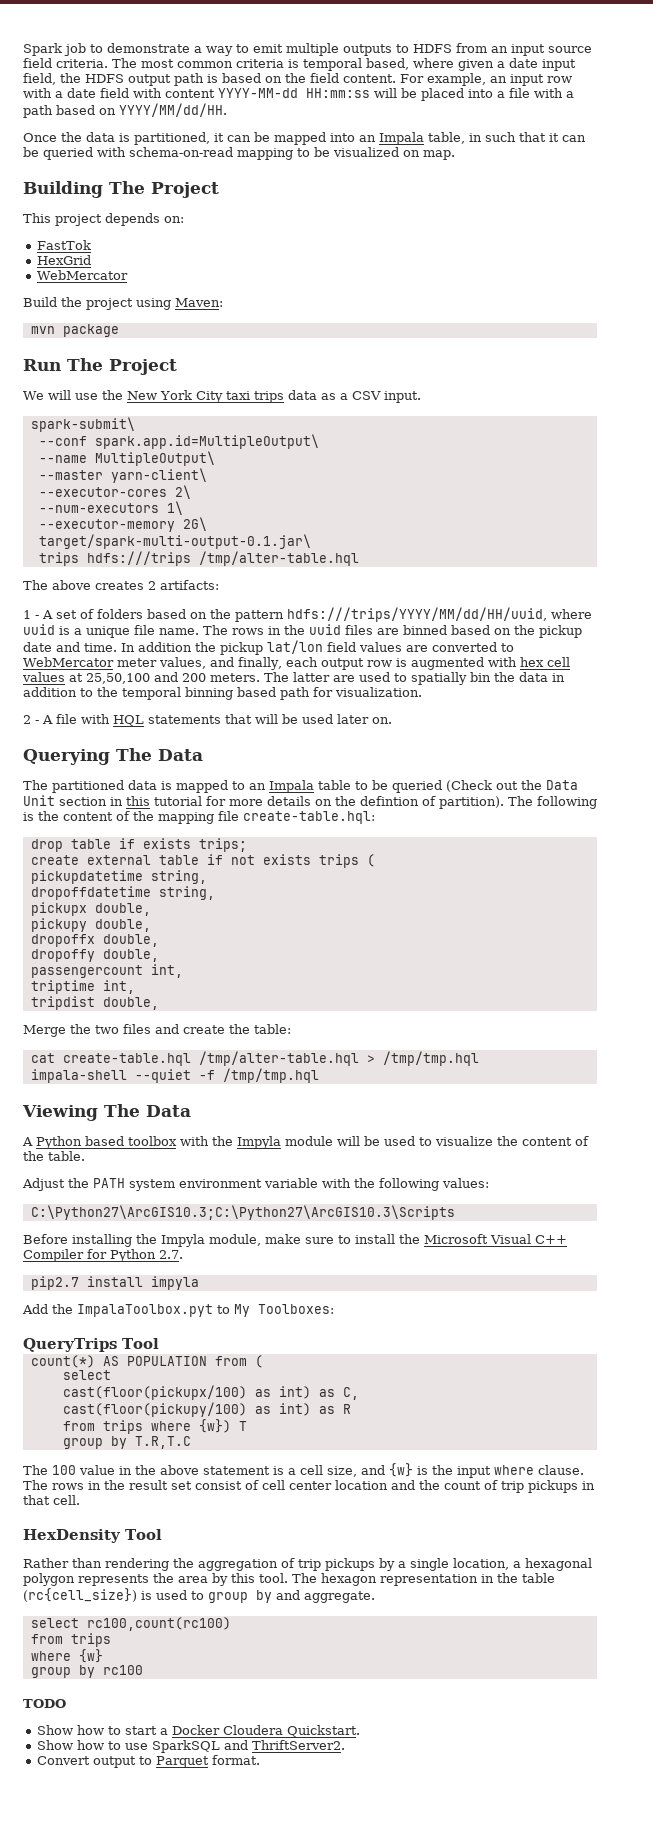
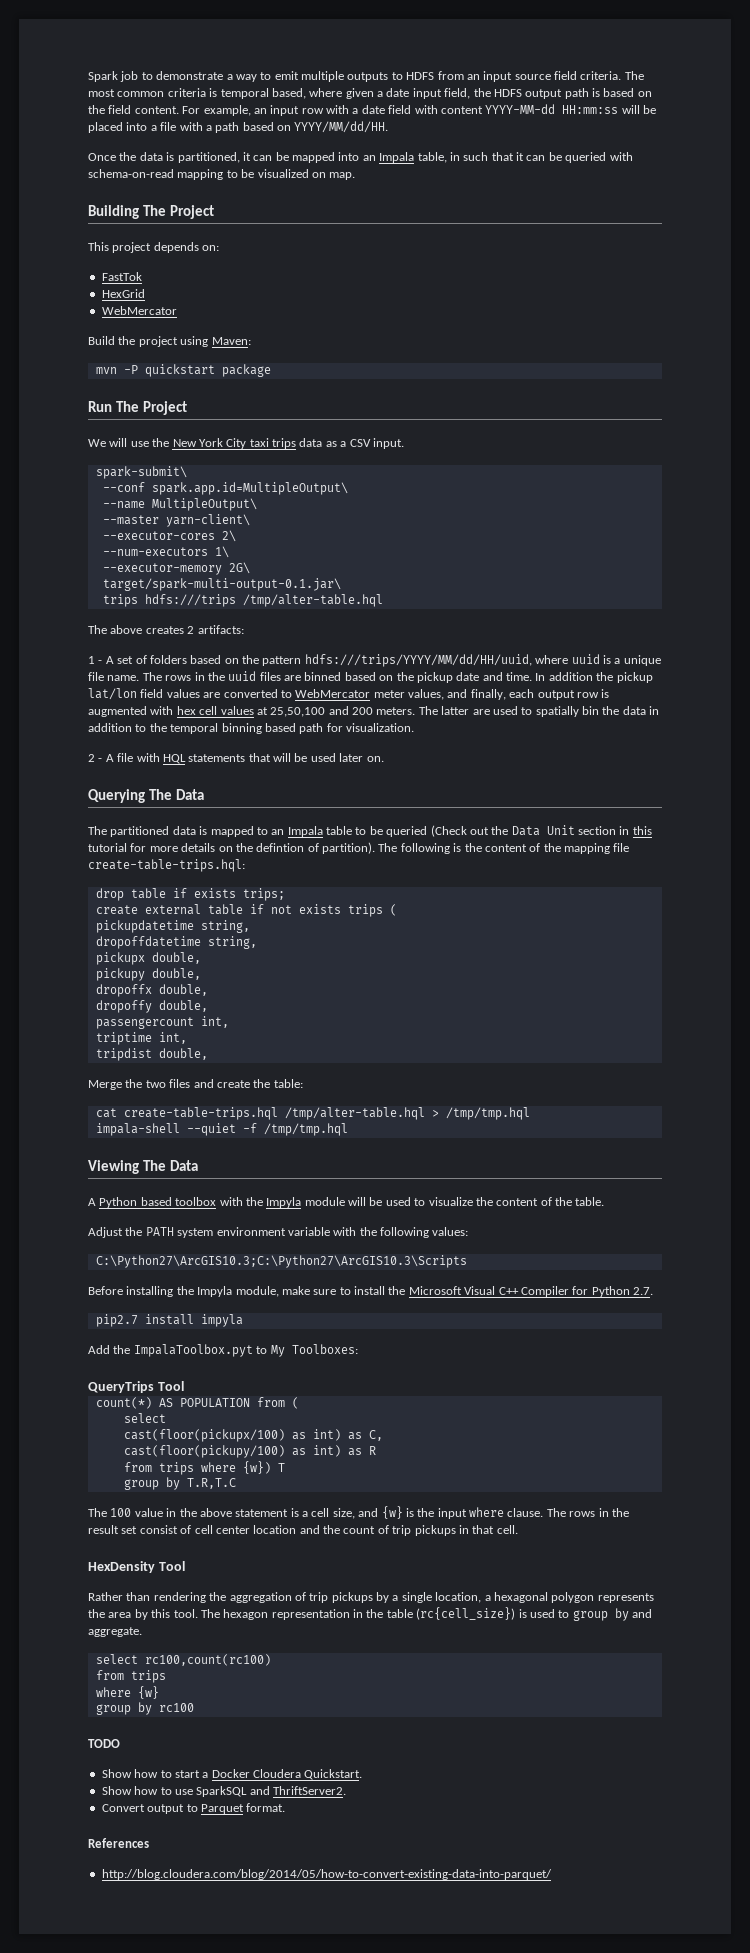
(55, 330) none -> [123,364,215,377] -P quickstart
[243,811,375,824] create-table.hql: -> [88,859,245,872] create-table-trips.hql:
[62,1053,191,1066] create-table.hql -> [123,1107,278,1120] create-table-trips.hql
(260, 1760) none -> [88,1838,149,1848] [101,1869,552,1880] // References // http://blog.cloudera.com/blog/2014/05/how-to-convert-existing-data-into-parquet/

